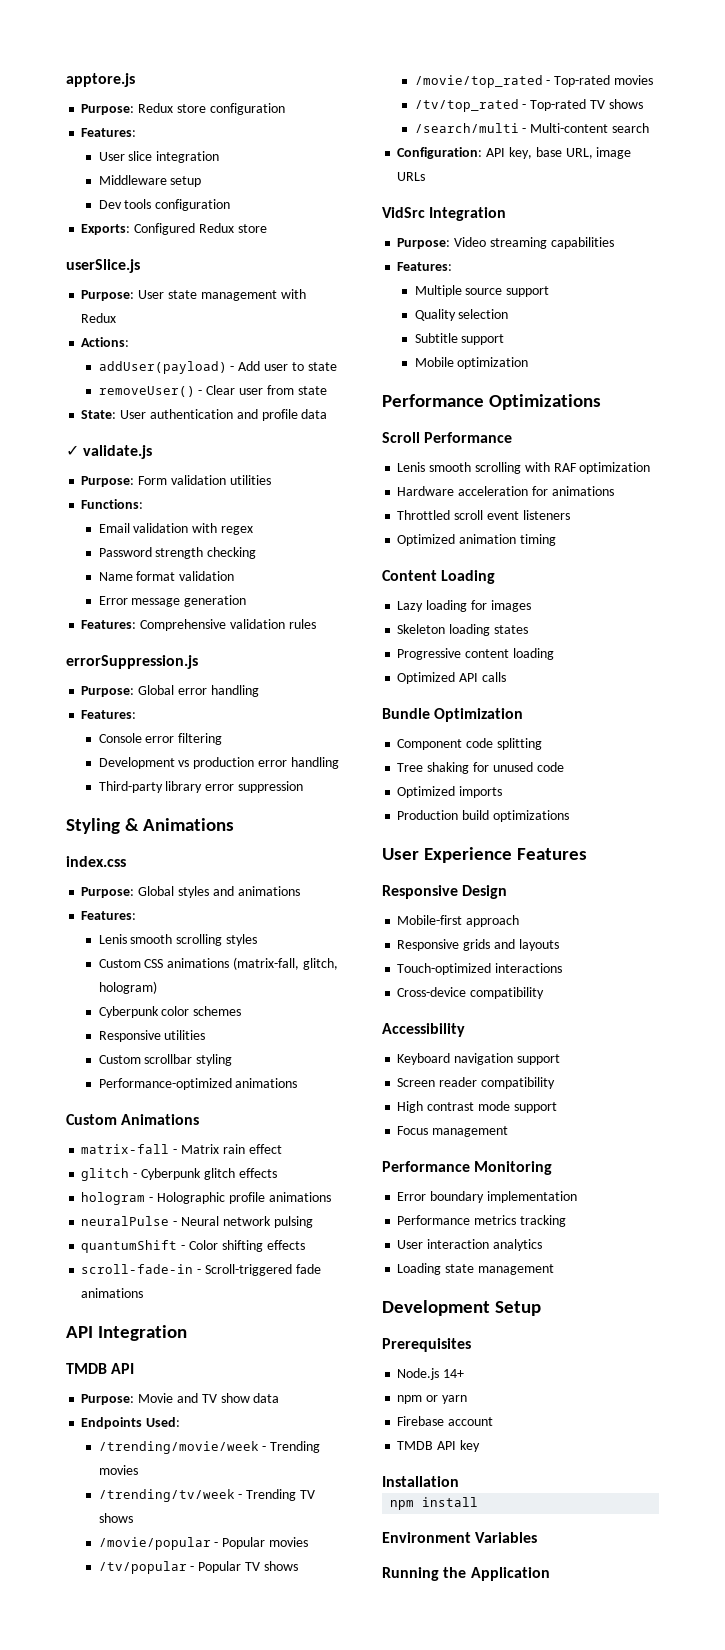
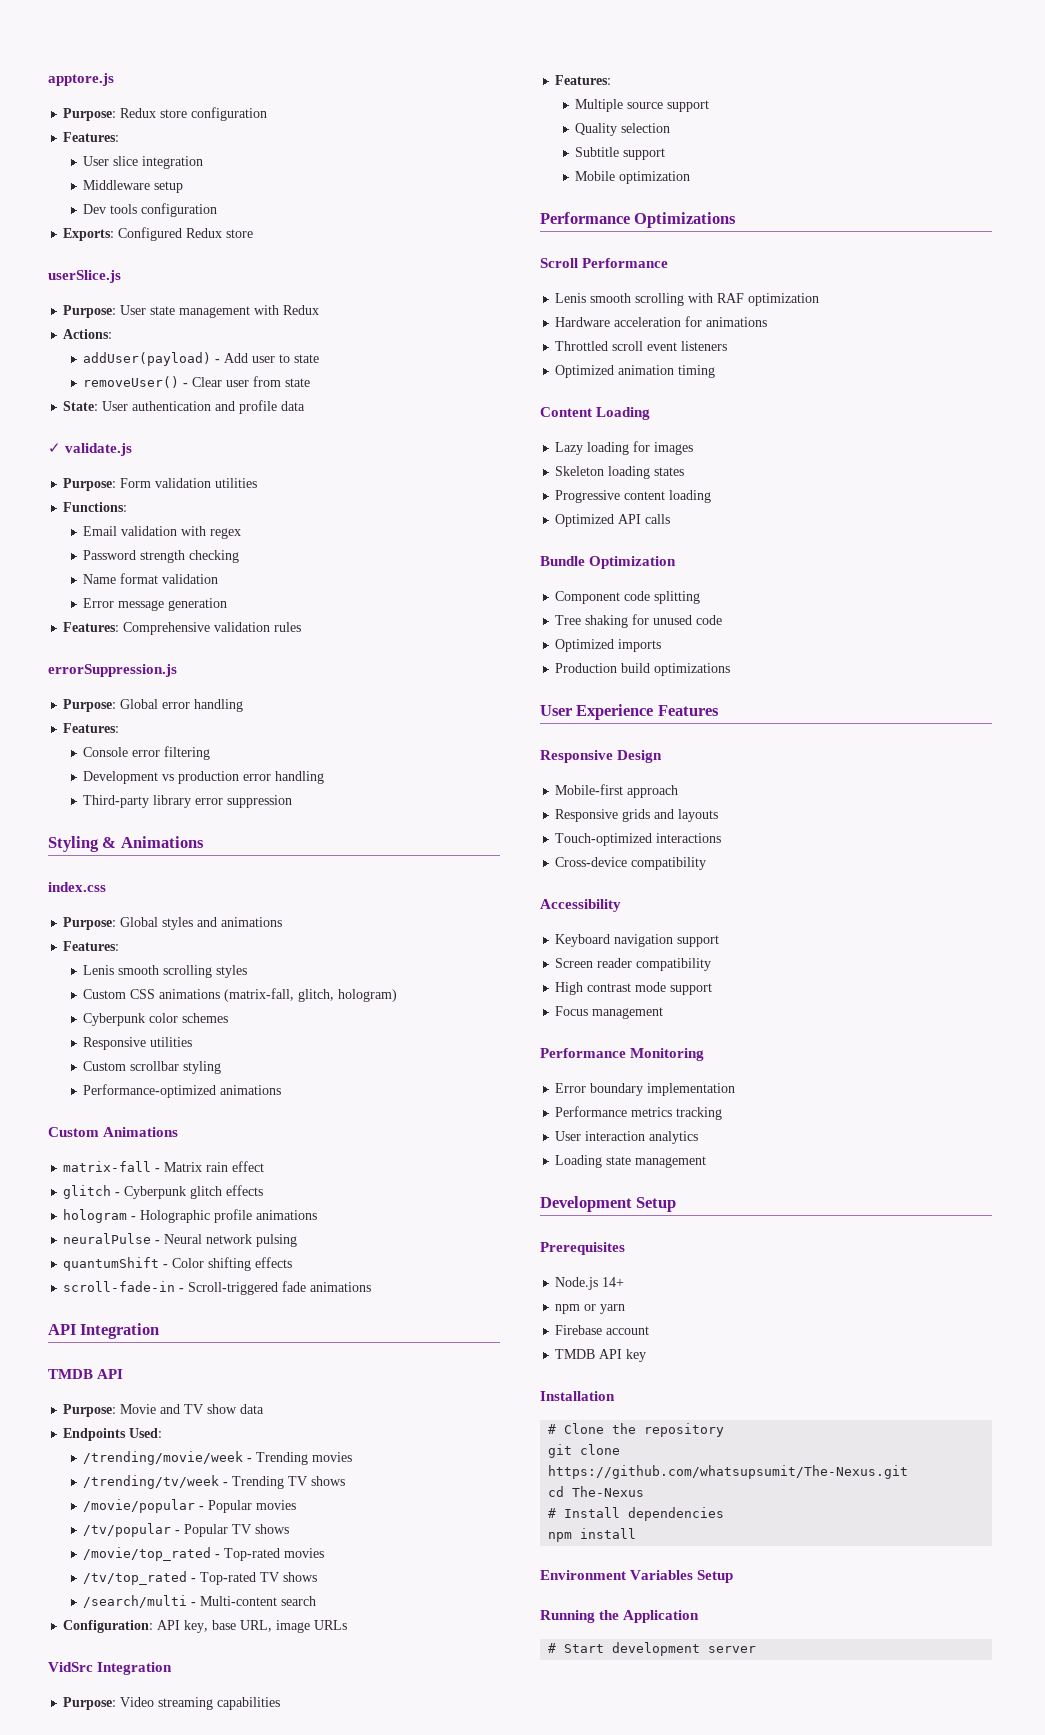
(459, 1481) none -> [548,1423,725,1437] [548,1444,621,1458] [548,1465,909,1479] [548,1486,645,1497] [548,1507,725,1521] // # Clone the repository // git clone https://github.com/whatsupsumit/The-Nexus.git // cd The-Nexus // # Install dependencies
(538, 1537) none -> [697,1570,734,1583] Setup
(550, 1574) none -> [548,1642,757,1656] // # Start development server

